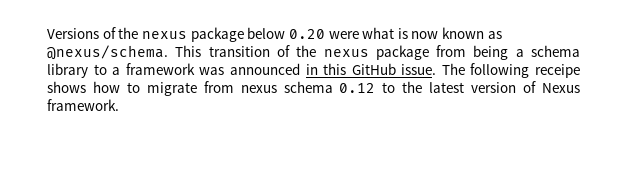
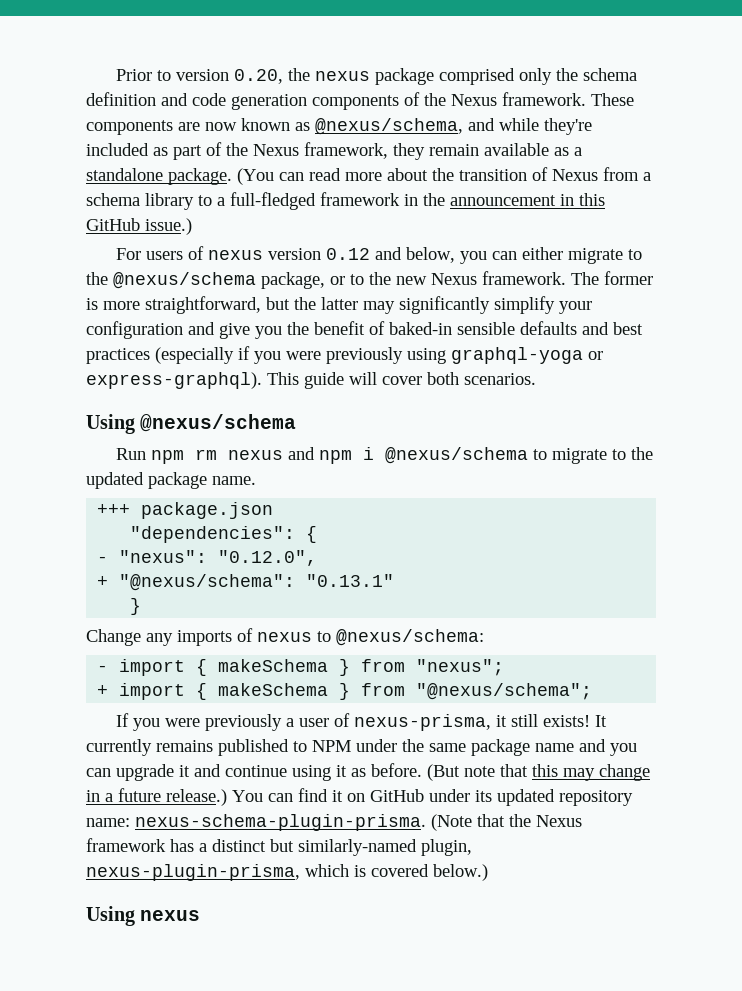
[47,27,502,42] [47,45,509,60] Versions of the nexus package below 0.20 were what is now known as @nexus/schema. This transition of the nexus package from being -> [116,68,638,85] [86,92,634,110] [86,118,592,135] [86,142,582,160] [86,167,639,185] Prior to version 0.20, the nexus package comprised only the schema definition and code generation components of the Nexus framework. These components are now known as @nexus/schema, and while they're included as part of the Nexus framework, they remain available as a standalone package. (You can read more about the transition of Nexus from
[125,63,580,78] [47,81,580,96] [47,99,119,111] framework was announced in this GitHub issue. The following receipe shows how to migrate from nexus schema 0.12 to the latest version of Nexus framework. -> [230,192,605,210] [86,218,192,235] [116,246,643,264] [86,271,653,289] [86,296,592,314] [86,321,643,339] [86,346,603,364] [86,372,536,389] [86,414,297,434] [116,447,654,464] [86,472,256,489] [97,502,274,519] [130,526,318,543] [97,550,318,566] [97,574,395,591] [130,598,142,615] [86,628,484,646] [97,659,505,676] [97,683,593,700] [116,713,608,731] [86,739,637,756] [86,763,650,781] [86,788,633,806] [86,814,582,831] [86,838,472,856] [86,864,488,881] [86,906,201,926] full-fledged framework in the announcement in this GitHub issue.) // For users of nexus version 0.12 and below, you can either migrate to the @nexus/schema package, or to the new Nexus framework. The former is more straightforward, but the latter may significantly simplify your configuration and give you the benefit of baked-in sensible defaults and best practices (especially if you were previously using graphql-yoga or express-graphql). This guide will cover both scenarios. // Using @nexus/schema // Run npm rm nexus and npm i @nexus/schema to migrate to the updated package name. // +++ package.json // "dependencies": { // - "nexus": "0.12.0", // + "@nexus/schema": "0.13.1" // } // Change any imports of nexus to @nexus/schema: // - import { makeSchema } from "nexus"; // + import { makeSchema } from "@nexus/schema"; // If you were previously a user of nexus-prisma, it still exists! It currently remains published to NPM under the same package name and you can upgrade it and continue using it as before. (But note that this may change in a future release.) You can find it on GitHub under its updated repository name: nexus-schema-plugin-prisma. (Note that the Nexus framework has a distinct but similarly-named plugin, nexus-plugin-prisma, which is covered below.) // Using nexus

